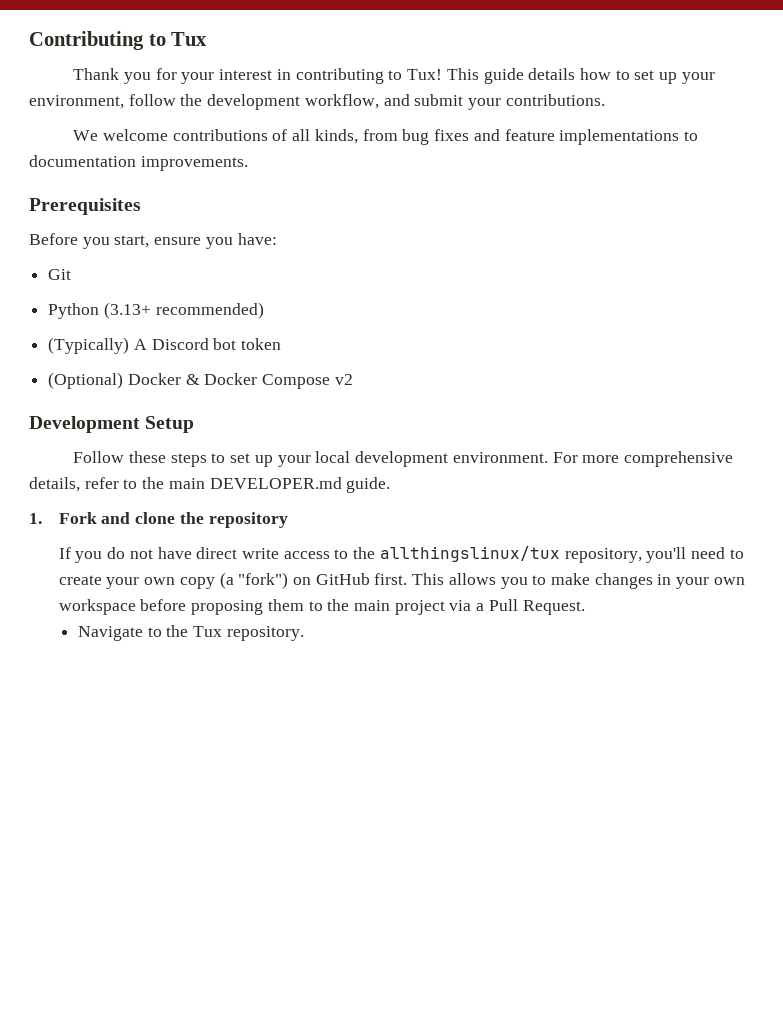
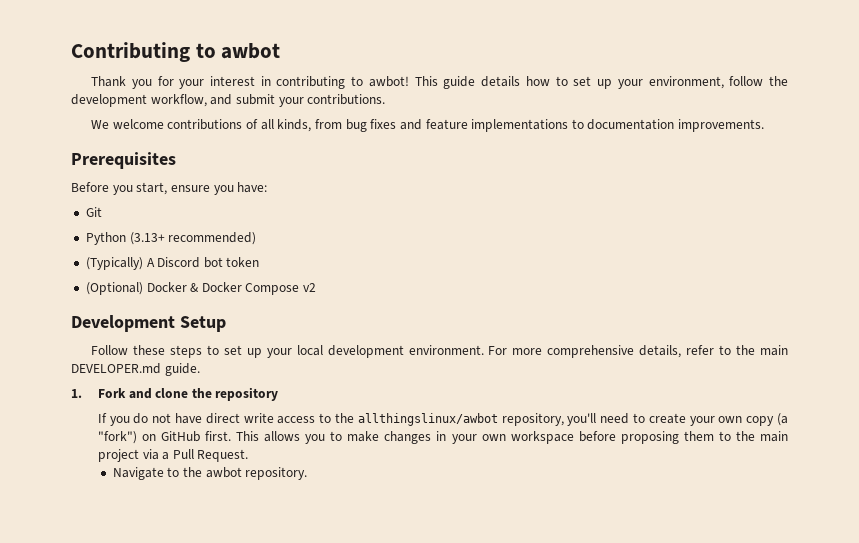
[171,32,208,46] Tux -> [221,43,281,59] awbot
[407,69,443,80] Tux! -> [368,76,409,87] awbot!
[379,546,560,562] allthingslinux/tux -> [357,413,498,426] allthingslinux/awbot
[193,626,223,637] Tux -> [205,467,242,478] awbot

